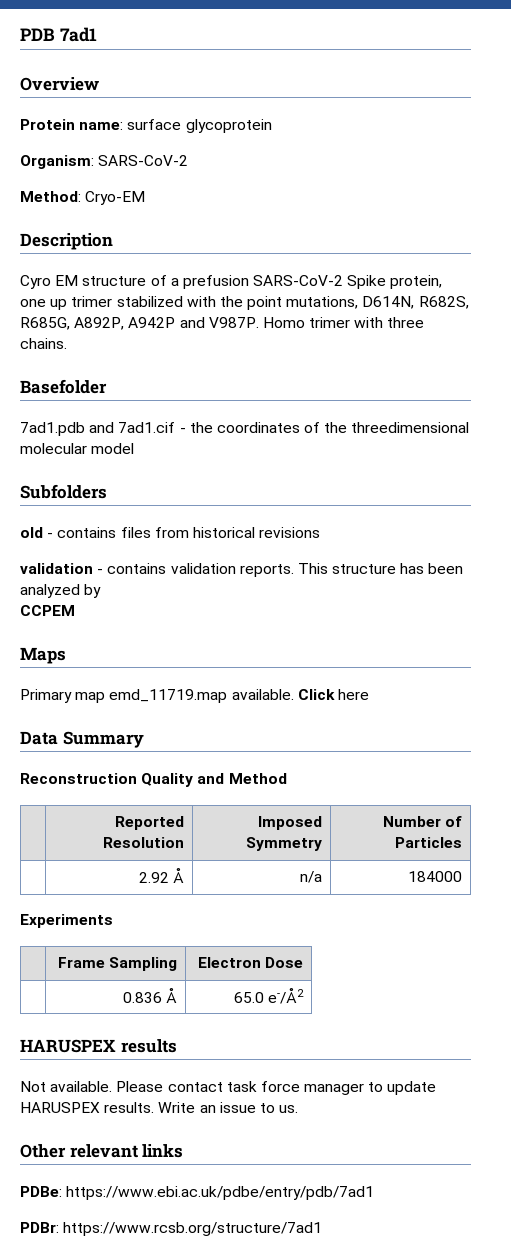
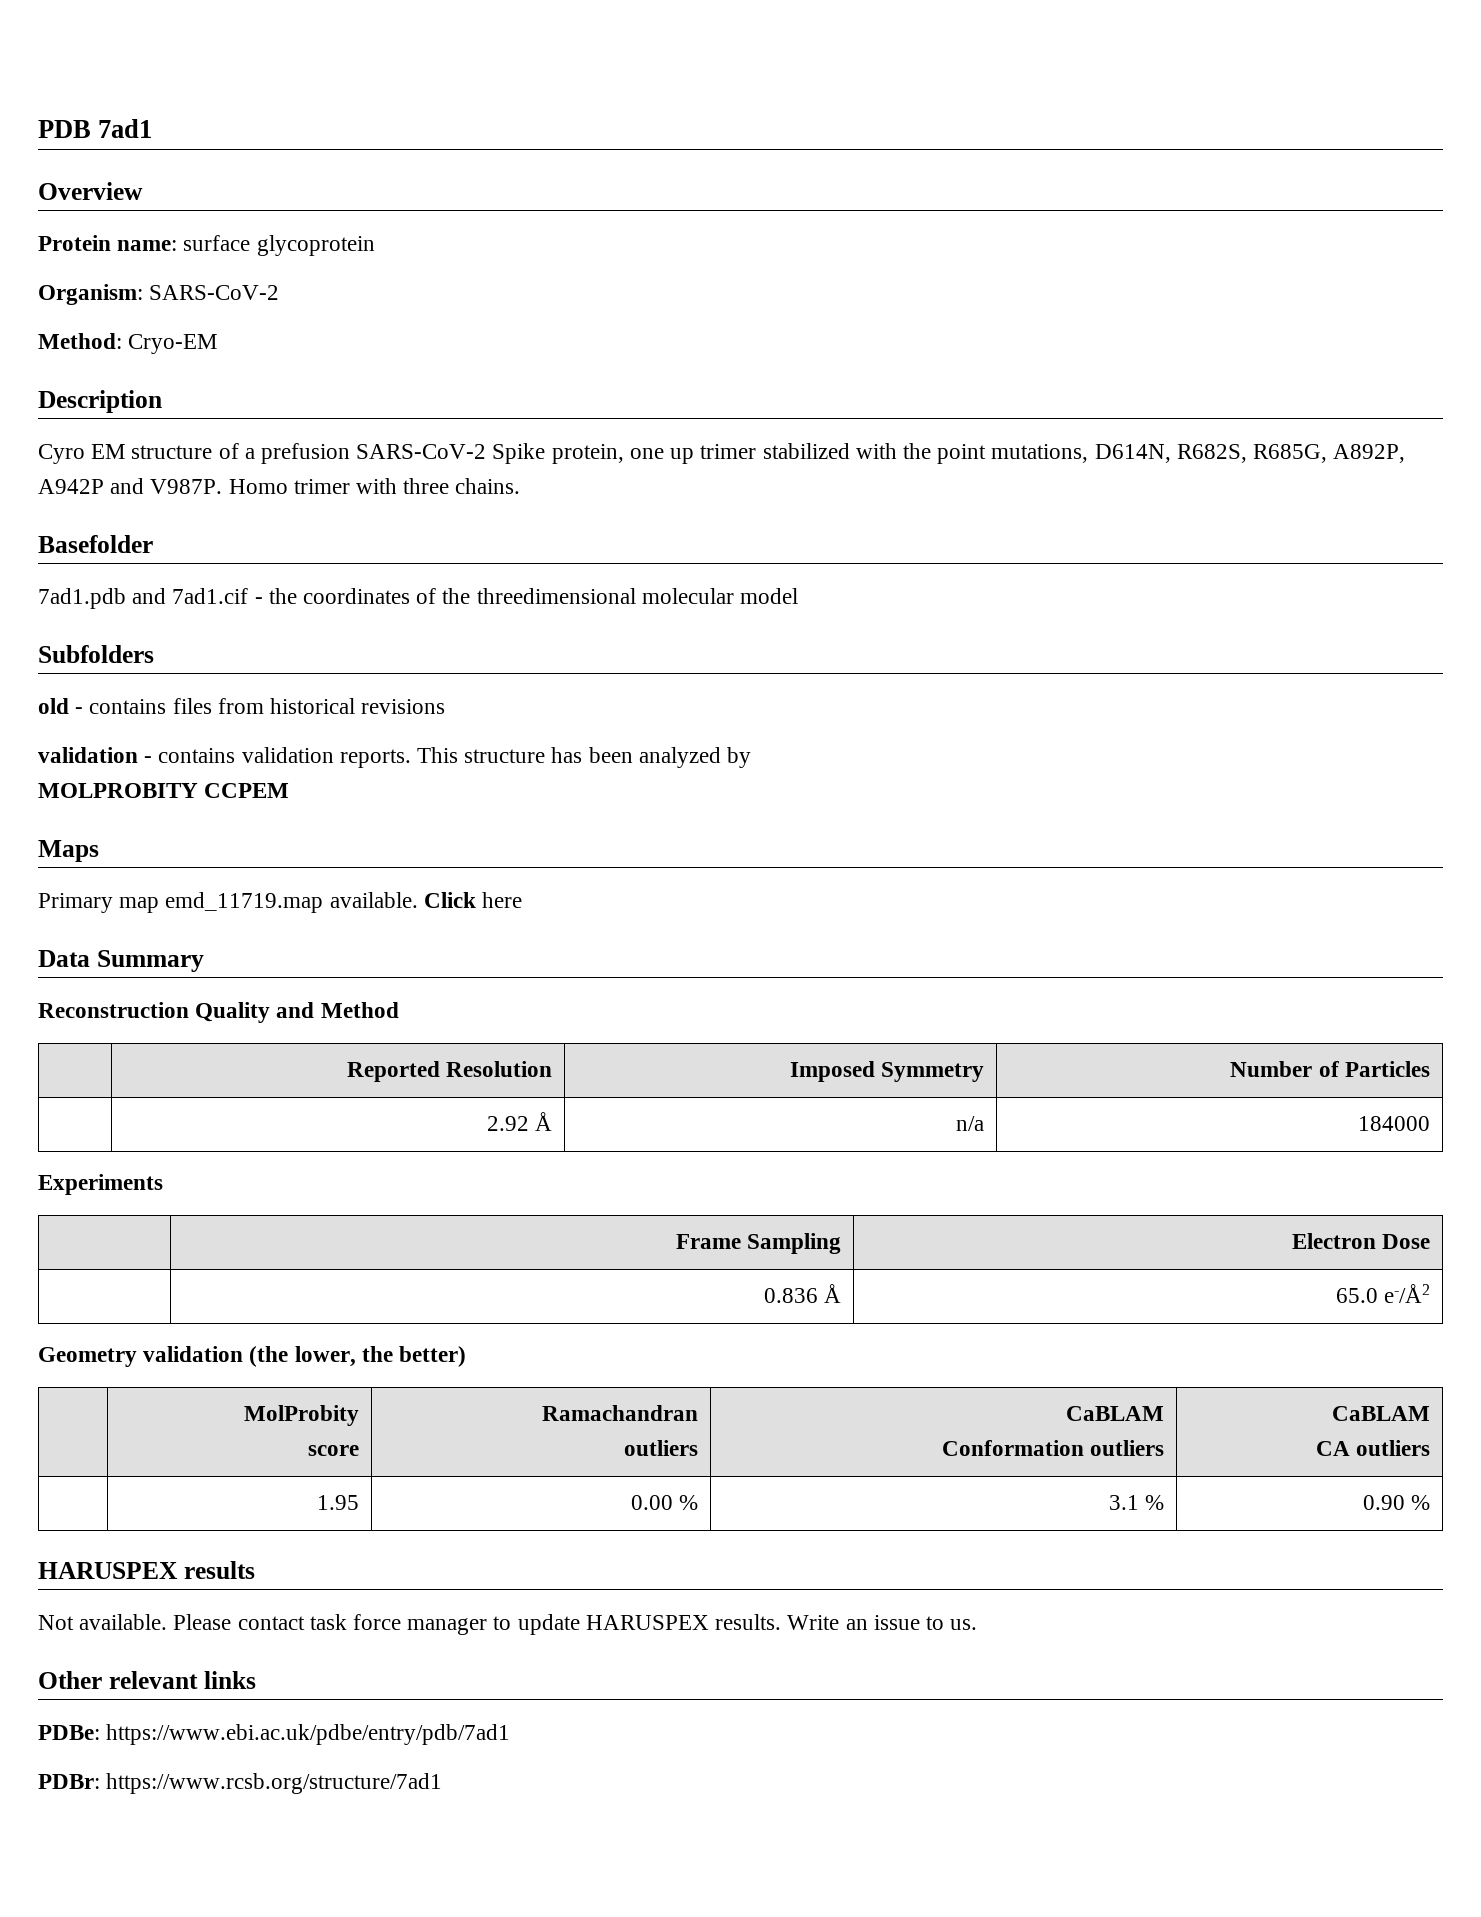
(102, 591) none -> [38,783,198,798] MOLPROBITY
(304, 996) none -> [38,1346,467,1367] [243,1405,359,1426] [307,1445,359,1456] [541,1405,698,1421] [623,1440,698,1456] [1065,1406,1164,1421] [941,1440,1164,1456] [1331,1406,1430,1421] [1315,1440,1430,1456] [316,1495,359,1510] [630,1495,698,1510] [1108,1495,1164,1510] [1362,1495,1430,1510] // Geometry validation (the lower, the better) // | MolProbity // score | Ramachandran // outliers | CaBLAM // Conformation outliers | CaBLAM // CA outliers // | 1.95 | 0.00 % | 3.1 % | 0.90 %

